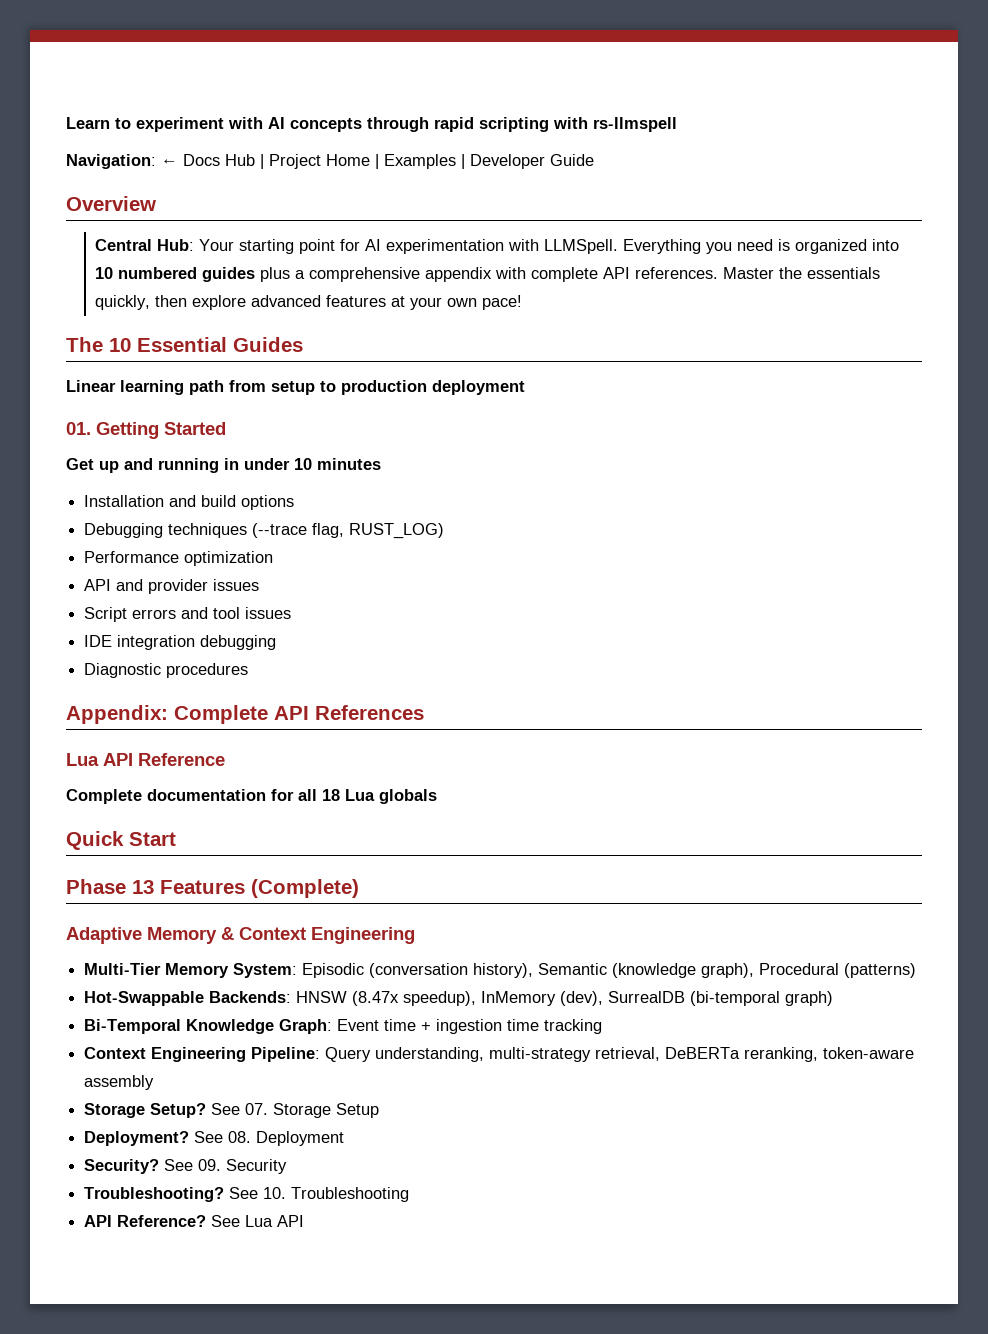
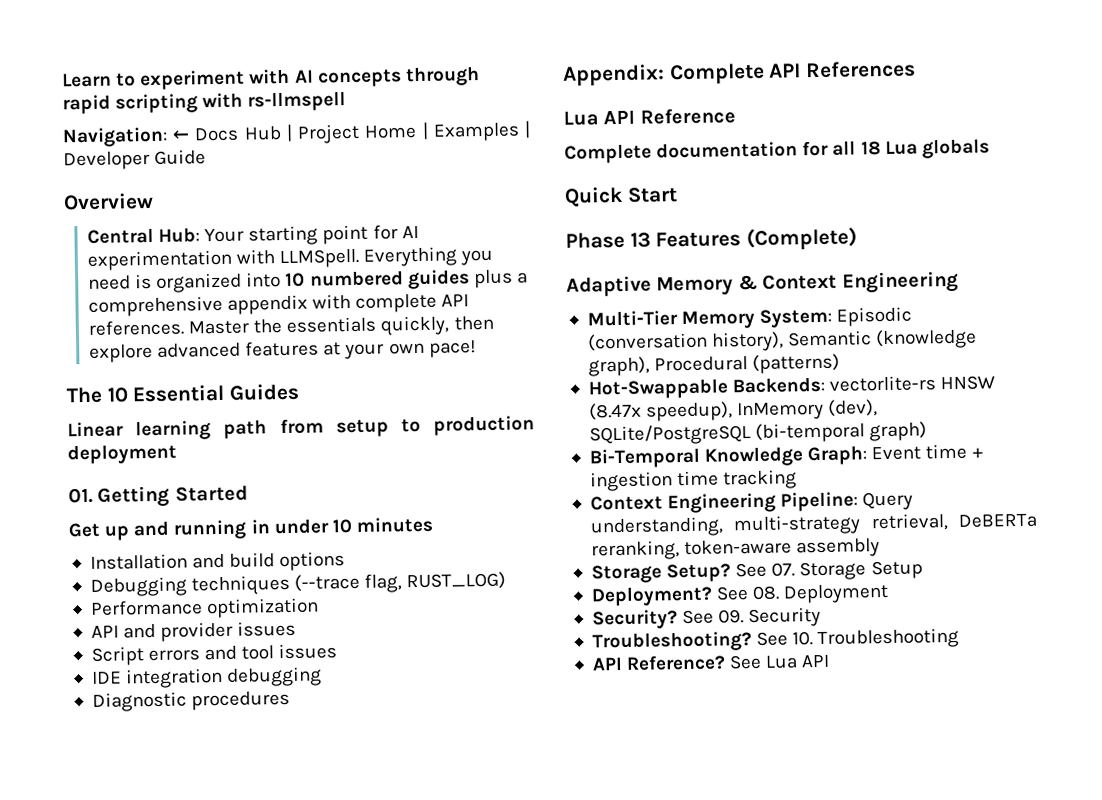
(292, 997) none -> [829,375,937,392] vectorlite-rs
[608,991,686,1003] SurrealDB -> [588,424,751,446] SQLite/PostgreSQL

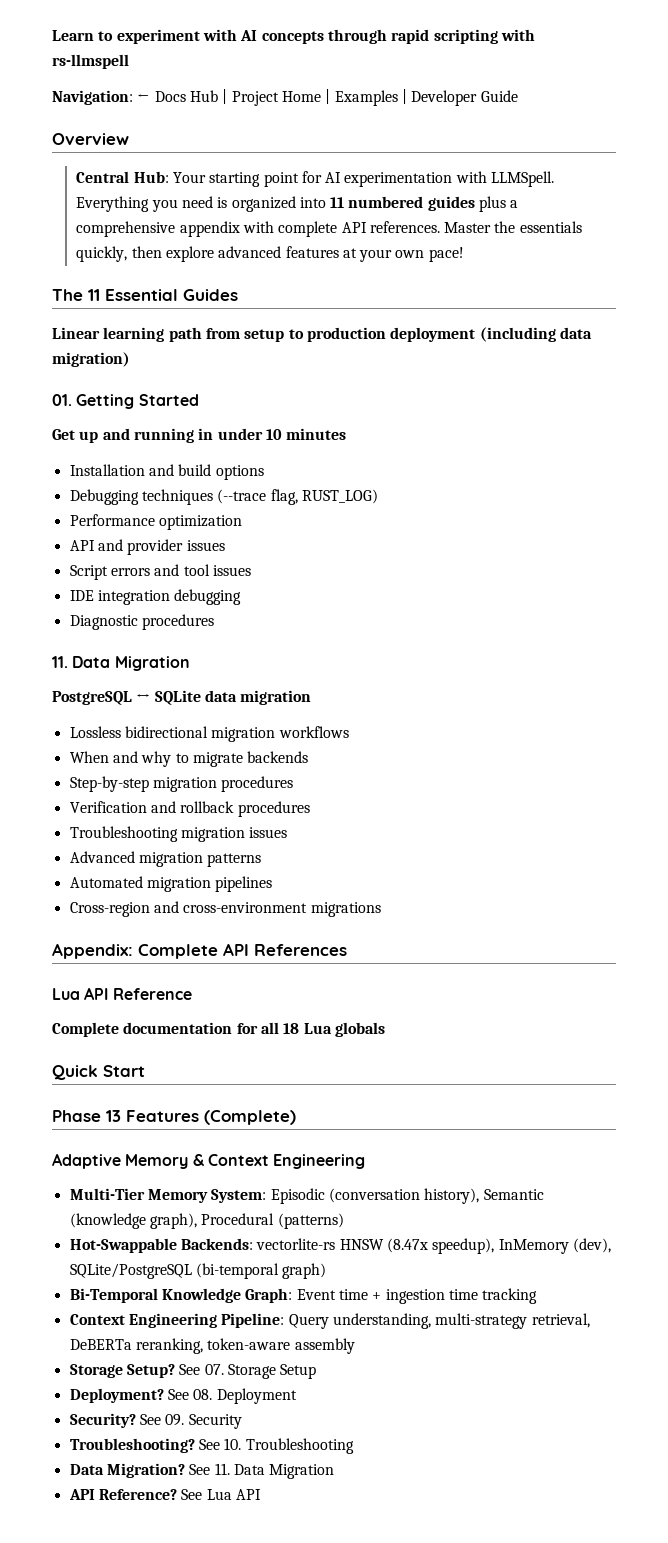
[285,272,306,287] 10 -> [330,197,345,208] 11
[106,387,128,403] 10 -> [88,289,100,301] 11
(177, 454) none -> [479,327,592,342] [52,352,130,367] (including data migration)
(291, 700) none -> [52,656,190,671] [52,690,312,705] [69,726,349,742] [69,751,309,767] [69,776,294,792] [69,801,310,817] [69,826,288,842] [69,851,262,867] [69,876,273,892] [69,901,381,917] // 11. Data Migration // PostgreSQL ↔ SQLite data migration // Lossless bidirectional migration workflows // When and why to migrate backends // Step-by-step migration procedures // Verification and rollback procedures // Troubleshooting migration issues // Advanced migration patterns // Automated migration pipelines // Cross-region and cross-environment migrations
(960, 638) none -> [69,1463,335,1479] // Data Migration? See 11. Data Migration

